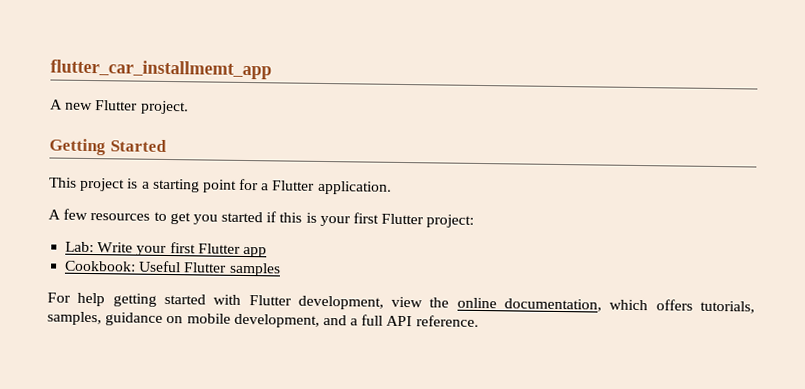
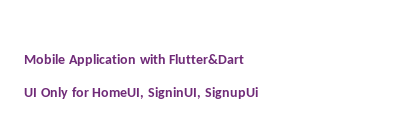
[50,59,272,80] [50,99,189,115] [49,138,167,156] [49,177,392,195] [48,208,475,228] [65,241,267,258] [65,260,281,277] [47,292,755,314] [47,311,479,328] flutter_car_installmemt_app // A new Flutter project. // Getting Started // This project is a starting point for a Flutter application. // A few resources to get you started if this is your first Flutter project: // Lab: Write your first Flutter app // Cookbook: Useful Flutter samples // For help getting started with Flutter development, view the online documentation, which offers tutorials, samples, guidance on mobile development, and a full API reference. -> [24,54,245,66] [24,87,258,99] Mobile Application with Flutter&Dart // UI Only for HomeUI, SigninUI, SignupUi

